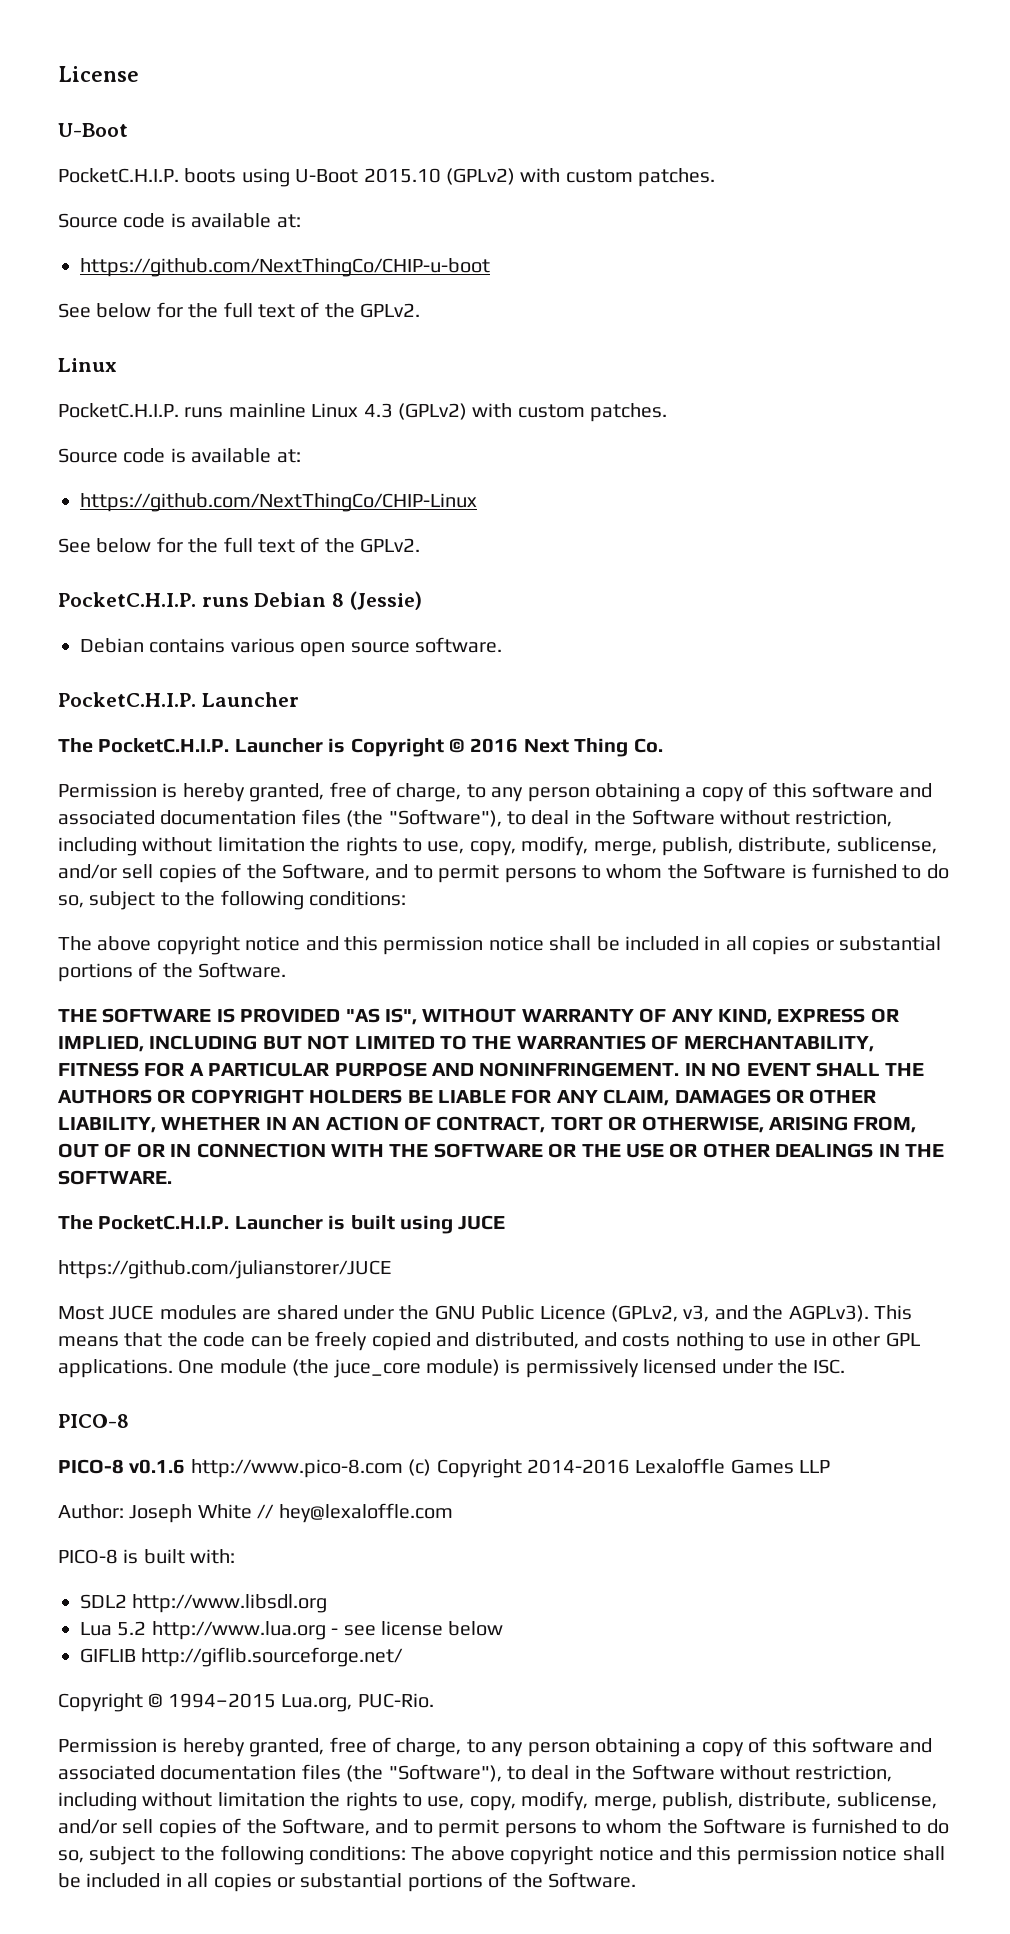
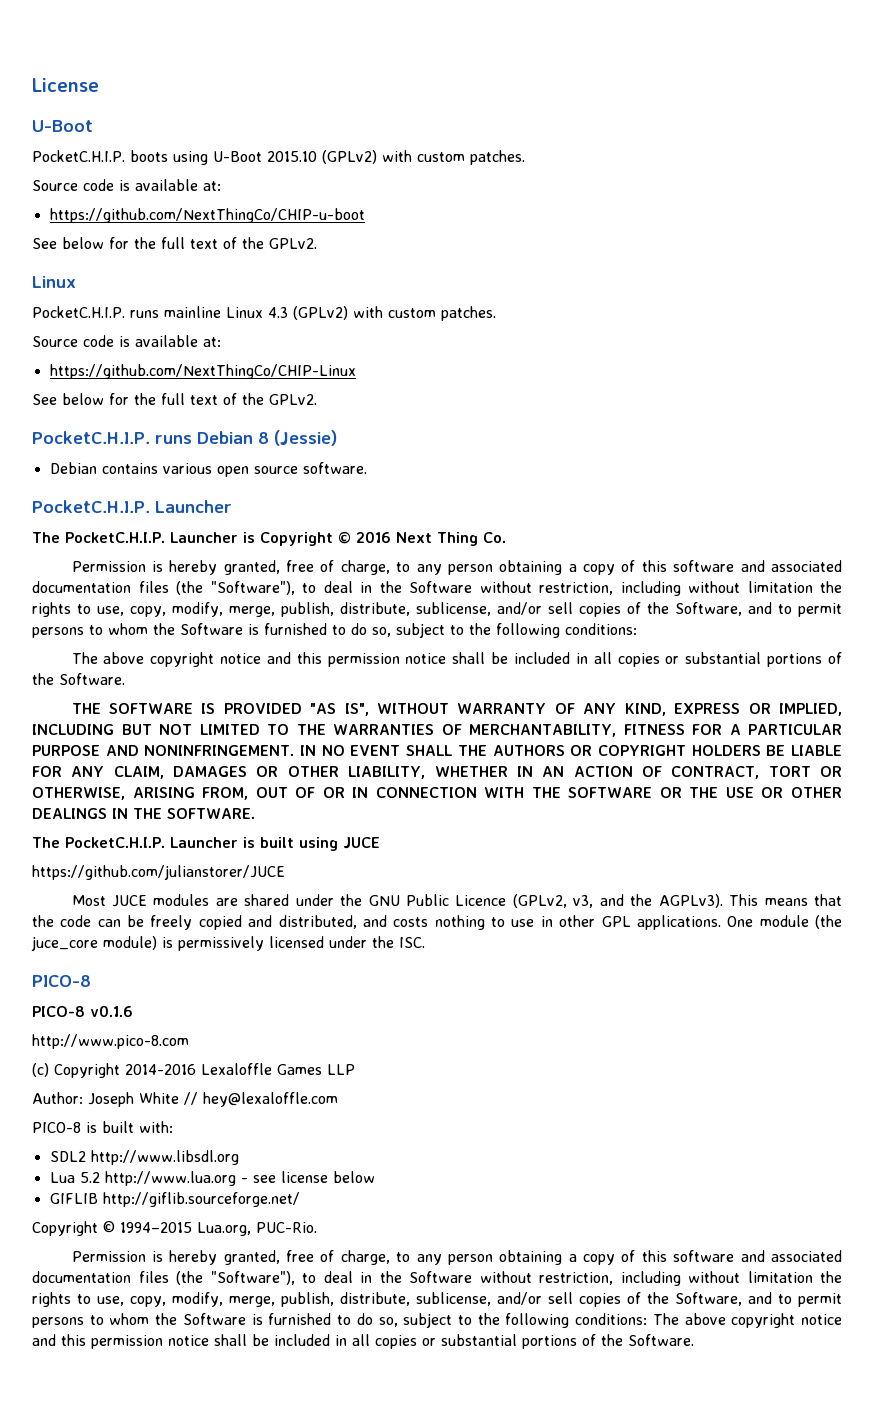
(186, 1466) none -> (133, 1011) //
(403, 1468) none -> (189, 1041) //

